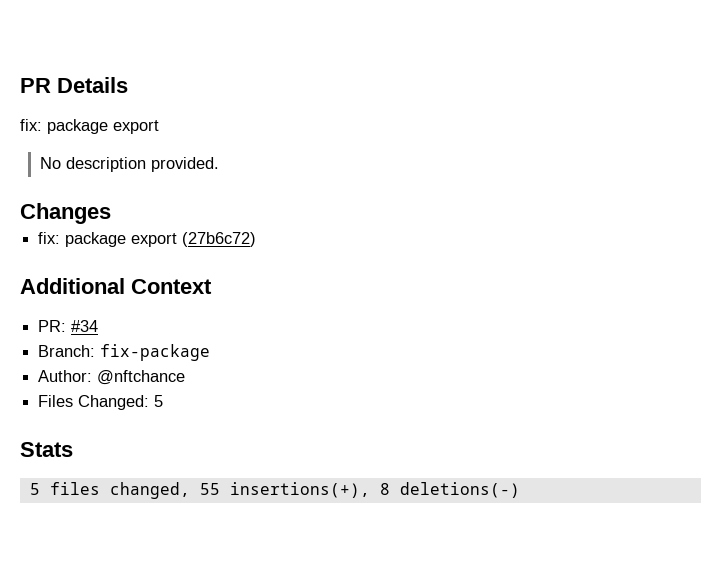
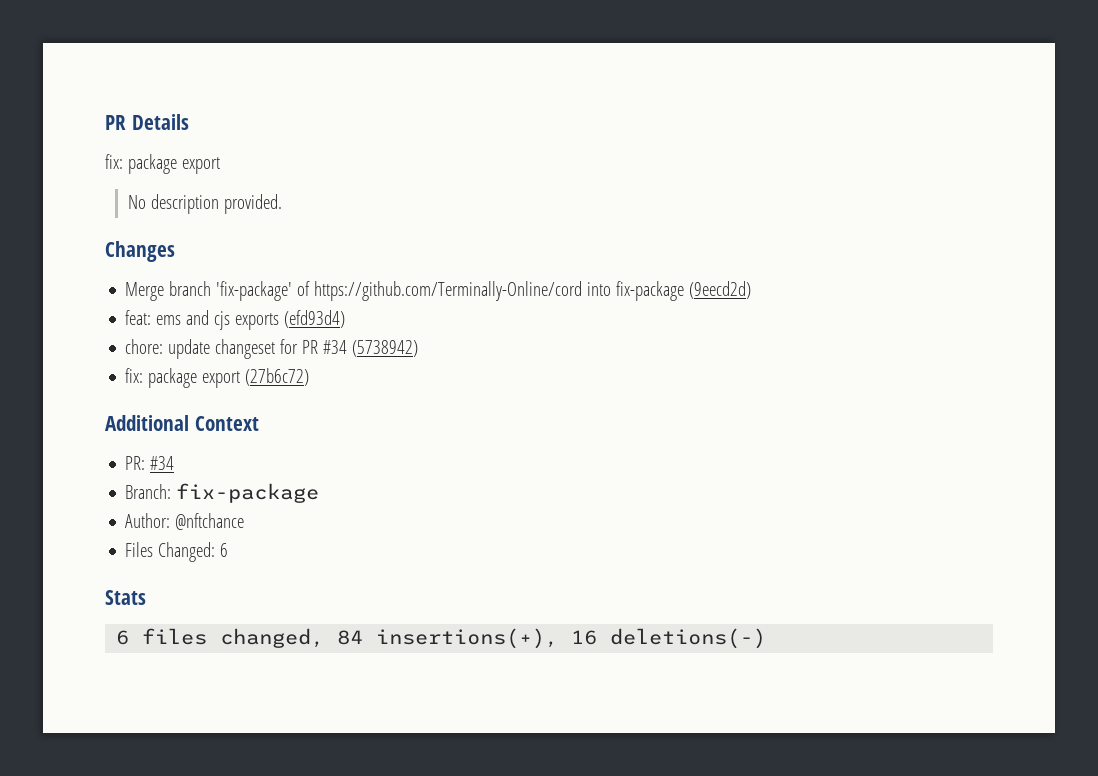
(111, 213) none -> [125,281,752,301] [125,310,346,330] [125,339,419,359] // Merge branch 'fix-package' of https://github.com/Terminally-Online/cord into fix-package (9eecd2d) // feat: ems and cjs exports (efd93d4) // chore: update changeset for PR #34 (5738942)
[154,395,164,407] 5 -> [220,543,229,557] 6
[29,483,40,495] 5 -> [116,630,130,645] 6
[199,482,390,498] 55 insertions(+), 8 -> [337,628,598,649] 84 insertions(+), 16

